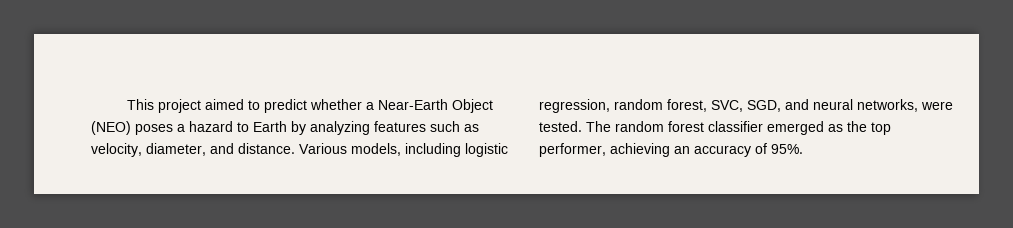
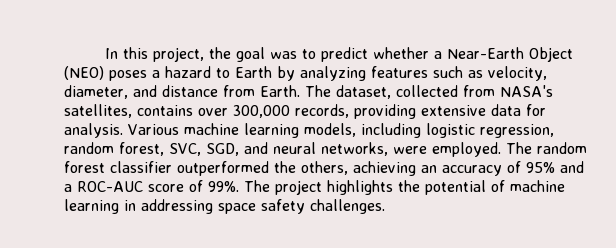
[127,99,245,113] This project aimed -> [105,47,298,62] In this project, the goal was
[238,143,347,154] distance. Various -> [162,85,553,99] [64,104,546,119] [64,123,299,138] distance from Earth. The dataset, collected from NASA's satellites, contains over 300,000 records, providing extensive data for analysis. Various machine learning
[539,121,582,132] tested. -> [432,142,501,157] employed.
[767,121,891,135] [539,143,803,157] emerged as the top performer, achieving an accuracy of 95%. -> [177,161,584,176] [64,180,565,195] [64,199,385,214] outperformed the others, achieving an accuracy of 95% and a ROC-AUC score of 99%. The project highlights the potential of machine learning in addressing space safety challenges.

